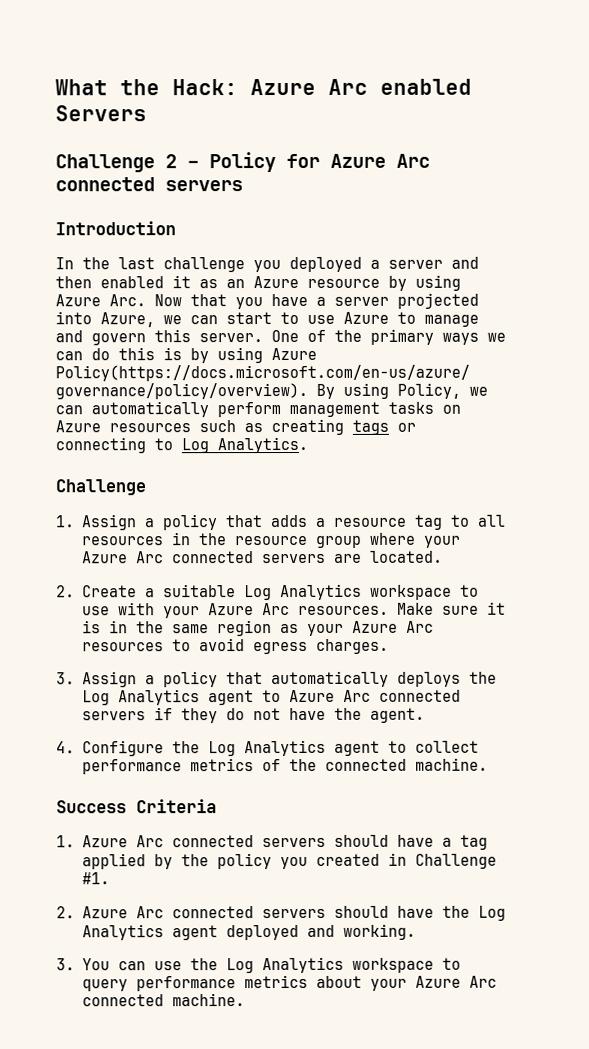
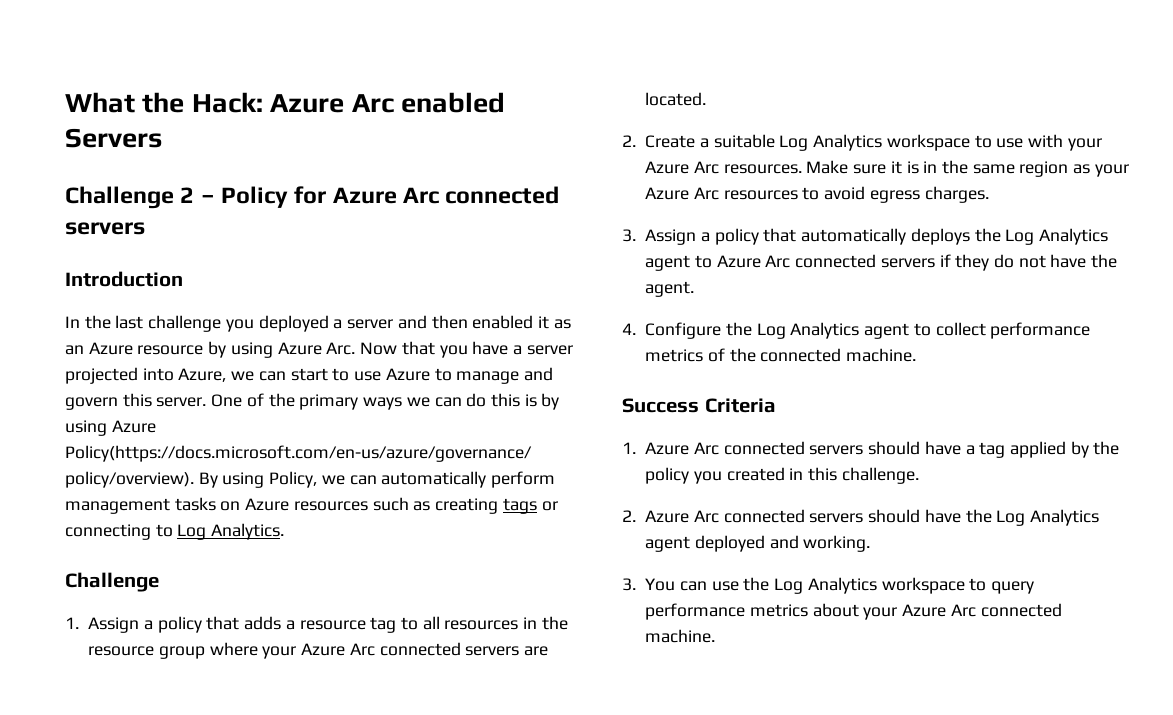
[414,853,497,869] [81,872,110,885] Challenge #1. -> [808,467,919,484] this challenge.

